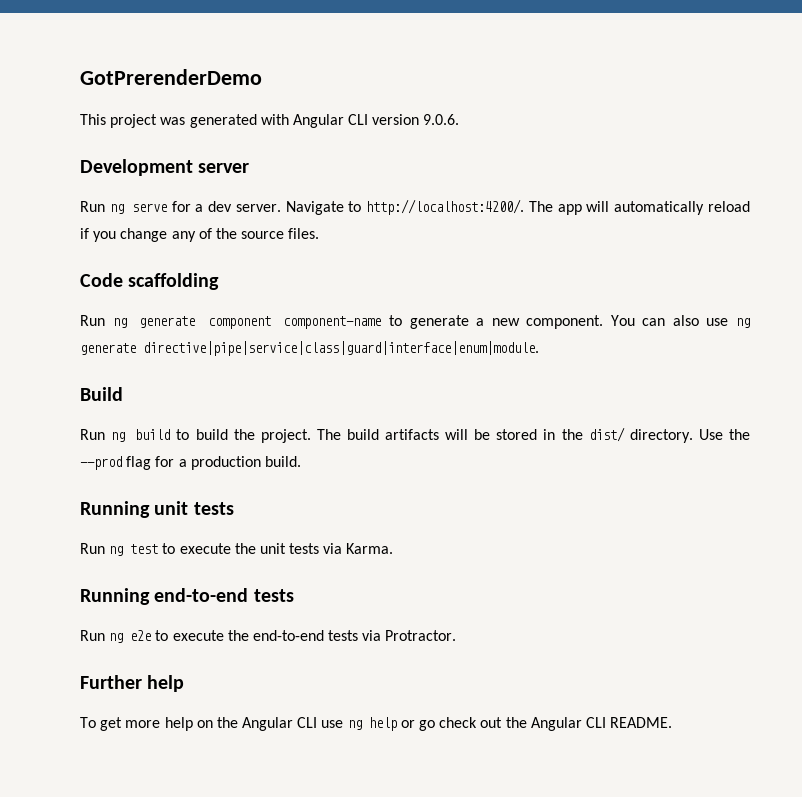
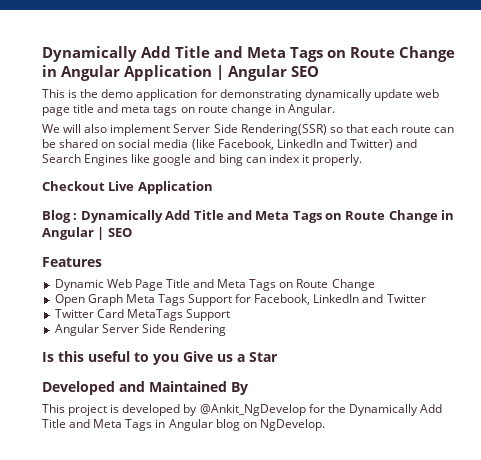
[80,69,262,85] [80,114,460,128] [80,159,250,176] [80,199,750,215] [80,228,320,242] [80,273,220,290] [80,315,750,329] [80,341,539,356] [80,387,123,401] [80,427,751,443] [80,456,301,470] [80,501,234,518] [80,543,394,556] [80,588,294,605] [80,630,457,643] [80,675,185,692] [80,717,673,731] GotPrerenderDemo // This project was generated with Angular CLI version 9.0.6. // Development server // Run ng serve for a dev server. Navigate to http://localhost:4200/. The app will automatically reload if you change any of the source files. // Code scaffolding // Run ng generate component component-name to generate a new component. You can also use ng generate directive|pipe|service|class|guard|interface|enum|module. // Build // Run ng build to build the project. The build artifacts will be stored in the dist/ directory. Use the --prod flag for a production build. // Running unit tests // Run ng test to execute the unit tests via Karma. // Running end-to-end tests // Run ng e2e to execute the end-to-end tests via Protractor. // Further help // To get more help on the Angular CLI use ng help or go check out the Angular CLI README. -> [42,46,455,62] [42,65,319,81] [42,89,439,101] [42,104,335,116] [42,124,455,136] [42,139,418,150] [42,154,362,166] [42,181,213,194] [42,210,455,223] [42,227,132,240] [42,257,102,267] [54,279,375,291] [54,294,426,306] [54,309,230,321] [54,324,226,336] [42,351,278,365] [42,381,248,395] [42,404,442,416] [42,419,325,431] Dynamically Add Title and Meta Tags on Route Change in Angular Application | Angular SEO // This is the demo application for demonstrating dynamically update web page title and meta tags on route change in Angular. // We will also implement Server Side Rendering(SSR) so that each route can be shared on social media (like Facebook, LinkedIn and Twitter) and Search Engines like google and bing can index it properly. // Checkout Live Application // Blog : Dynamically Add Title and Meta Tags on Route Change in Angular | SEO // Features // Dynamic Web Page Title and Meta Tags on Route Change // Open Graph Meta Tags Support for Facebook, LinkedIn and Twitter // Twitter Card MetaTags Support // Angular Server Side Rendering // Is this useful to you Give us a Star // Developed and Maintained By // This project is developed by @Ankit_NgDevelop for the Dynamically Add Title and Meta Tags in Angular blog on NgDevelop.

